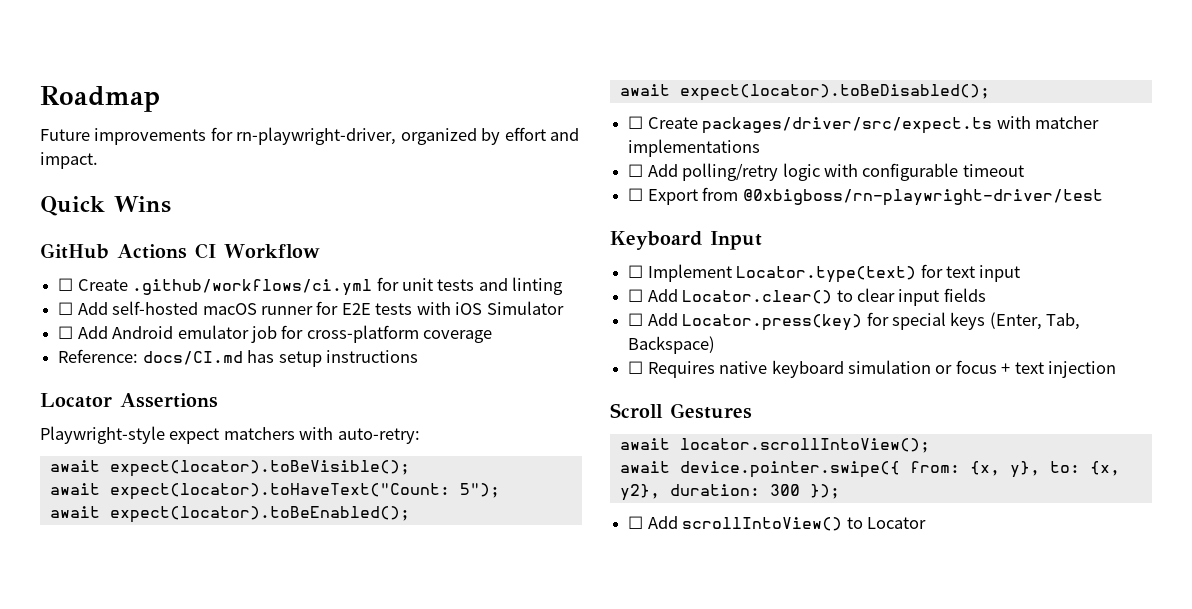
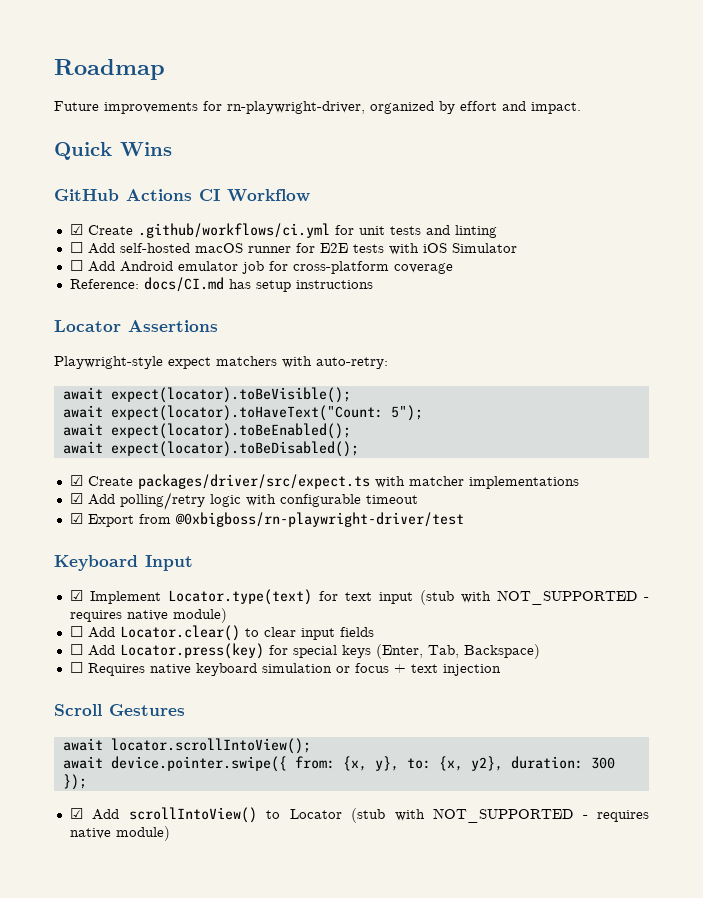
[58,278,74,291] ☐ -> [69,224,83,235] ☑
[628,116,644,129] ☐ -> [69,475,83,486] ☑
[628,164,644,177] ☐ -> [69,493,83,504] ☑
[628,188,644,201] ☐ -> [69,513,83,524] ☑
[628,265,644,278] ☐ -> [69,590,83,601] ☑
(1021, 273) none -> [419,590,649,605] [69,608,227,623] (stub with NOT_SUPPORTED - requires native module)
[628,516,644,529] ☐ -> [69,808,83,819] ☑
(926, 523) none -> [351,808,649,823] [69,826,170,841] (stub with NOT_SUPPORTED - requires native module)

